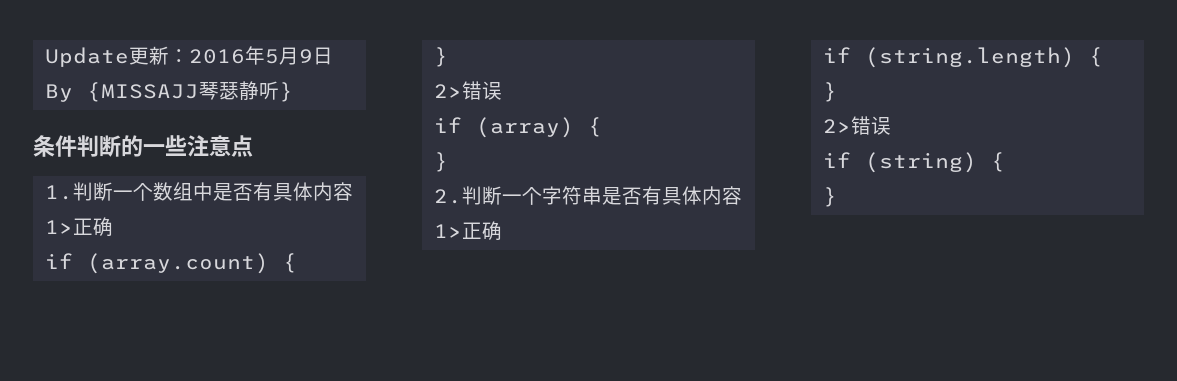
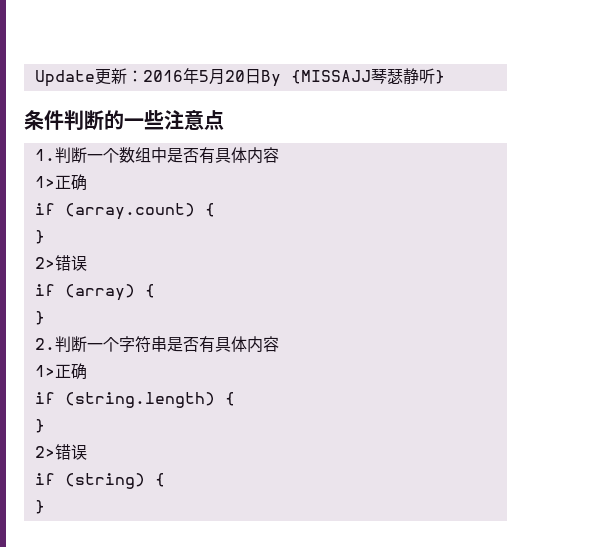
[299,49,313,63] 9 -> [224,70,245,82] 20

